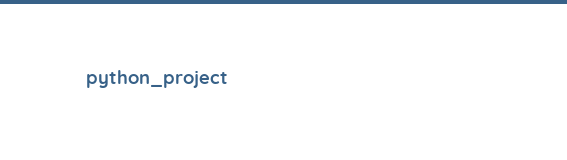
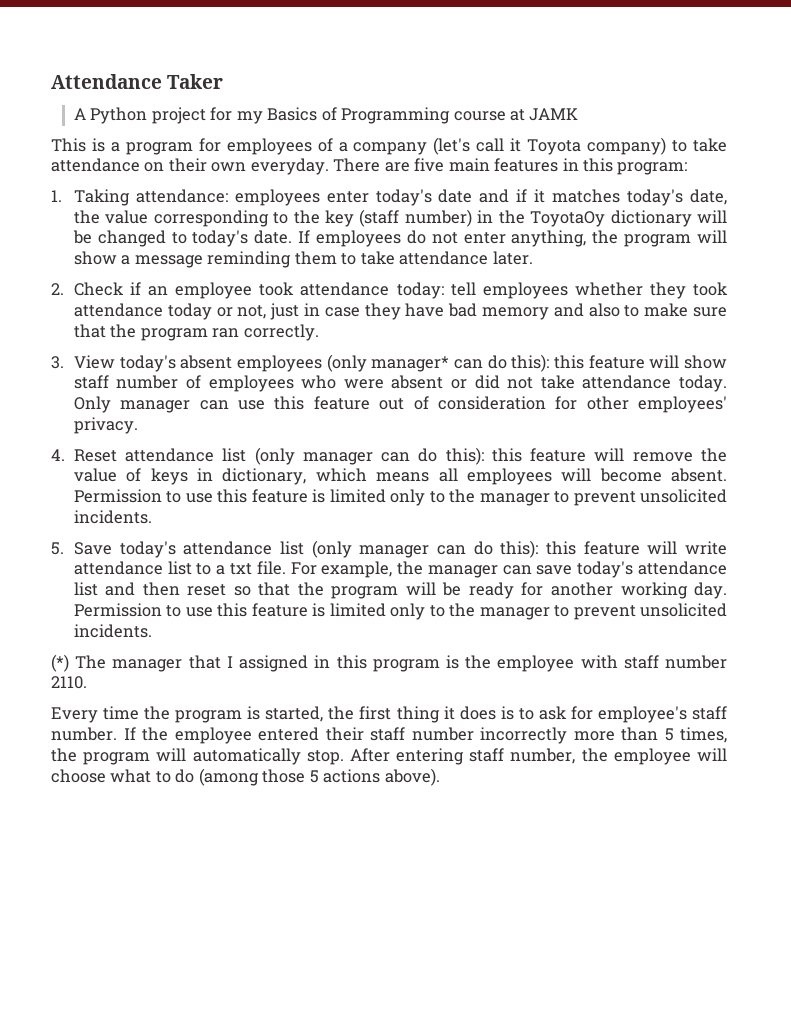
[86,70,228,88] python_project -> [51,74,224,89] [73,107,579,124] [51,137,728,155] [51,158,688,175] [51,189,727,206] [73,209,727,227] [72,230,727,247] [73,251,533,268] [51,282,729,299] [73,303,728,320] [73,324,319,341] [51,354,727,372] [73,375,728,392] [73,396,727,413] [73,417,138,434] [51,447,727,465] [73,468,727,485] [73,489,728,506] [73,510,152,524] [51,540,727,558] [73,561,727,578] [73,582,727,599] [73,603,728,620] [73,624,152,638] [51,654,727,672] [51,676,87,689] [51,706,727,723] [51,727,727,744] [51,748,727,765] [51,768,440,786] Attendance Taker // A Python project for my Basics of Programming course at JAMK // This is a program for employees of a company (let's call it Toyota company) to take attendance on their own everyday. There are five main features in this program: // 1. Taking attendance: employees enter today's date and if it matches today's date, the value corresponding to the key (staff number) in the ToyotaOy dictionary will be changed to today's date. If employees do not enter anything, the program will show a message reminding them to take attendance later. // 2. Check if an employee took attendance today: tell employees whether they took attendance today or not, just in case they have bad memory and also to make sure that the program ran correctly. // 3. View today's absent employees (only manager* can do this): this feature will show staff number of employees who were absent or did not take attendance today. Only manager can use this feature out of consideration for other employees' privacy. // 4. Reset attendance list (only manager can do this): this feature will remove the value of keys in dictionary, which means all employees will become absent. Permission to use this feature is limited only to the manager to prevent unsolicited incidents. // 5. Save today's attendance list (only manager can do this): this feature will write attendance list to a txt file. For example, the manager can save today's attendance list and then reset so that the program will be ready for another working day. Permission to use this feature is limited only to the manager to prevent unsolicited incidents. // (*) The manager that I assigned in this program is the employee with staff number 2110. // Every time the program is started, the first thing it does is to ask for employee's staff number. If the employee entered their staff number incorrectly more than 5 times, the program will automatically stop. After entering staff number, the employee will choose what to do (among those 5 actions above).

